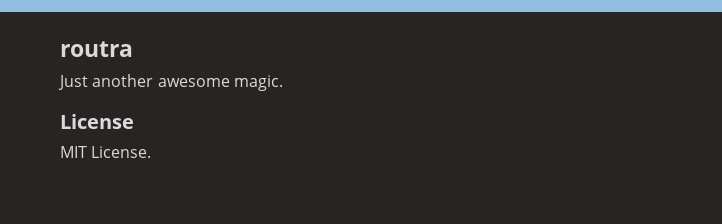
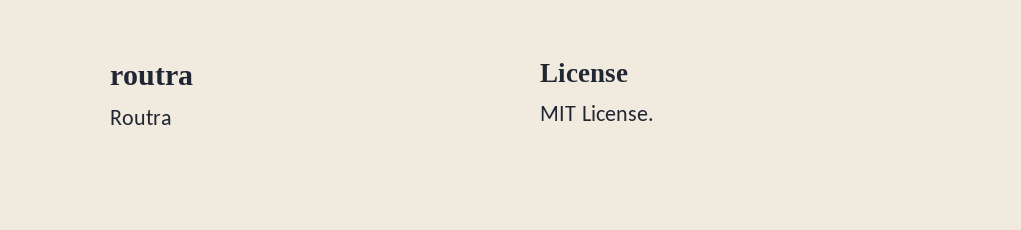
[58,74,283,91] Just another awesome magic. -> [110,110,172,125] Routra

